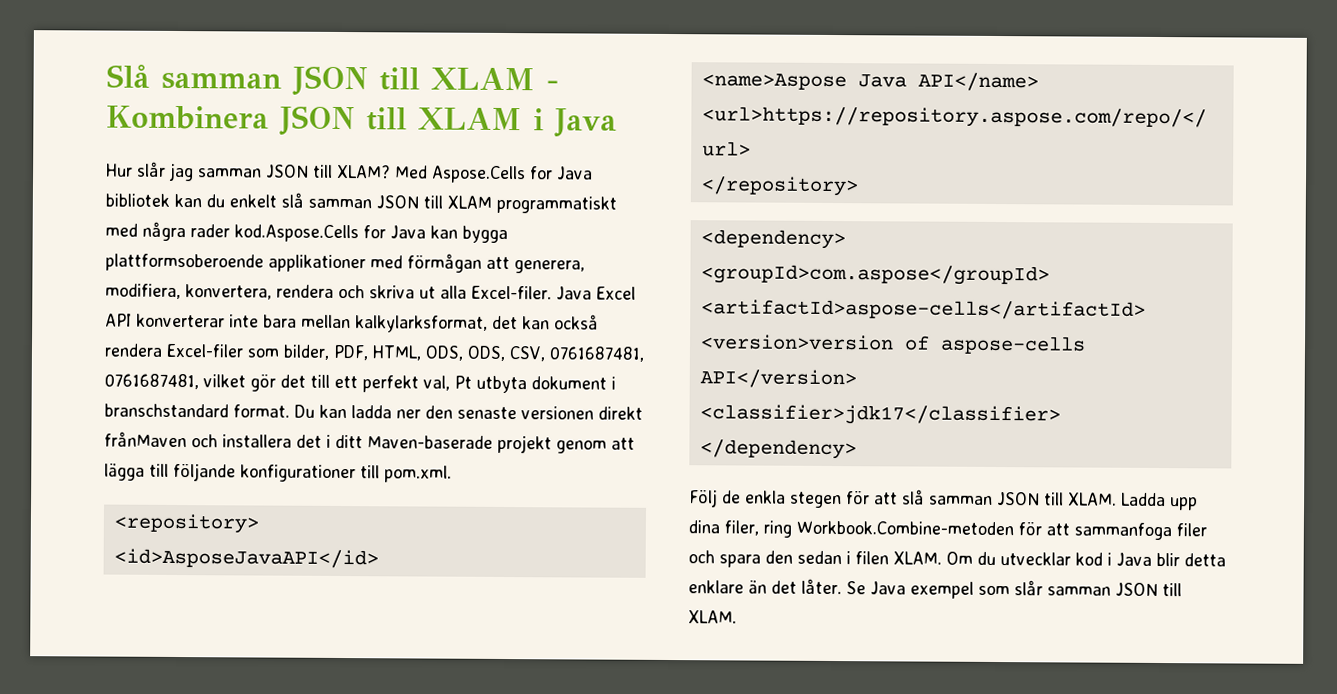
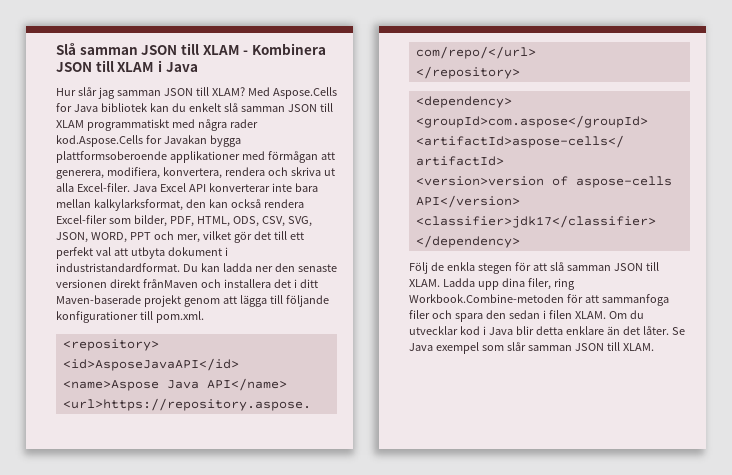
[390,225,458,239] Java kan -> [163,135,207,144] Javakan
[492,315,518,330] det -> [185,199,206,208] den
[467,345,645,362] [104,373,199,390] ODS, CSV, 0761687481, 0761687481, -> [261,216,312,227] [56,231,200,243] CSV, SVG, JSON, WORD, PPT och mer,
[423,375,472,391] val, Pt -> [95,247,128,256] val att
[104,403,290,418] branschstandard format. -> [56,263,180,272] industristandardformat.

